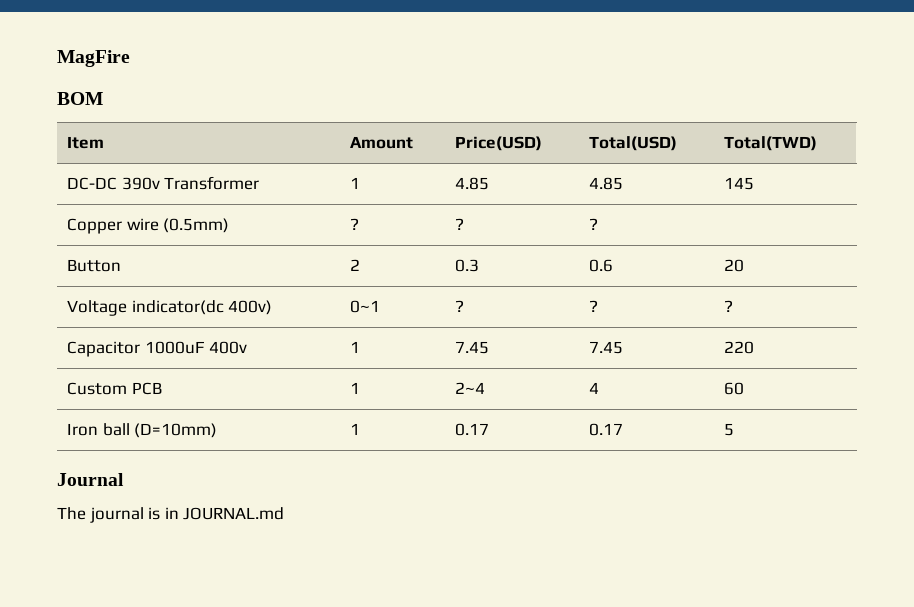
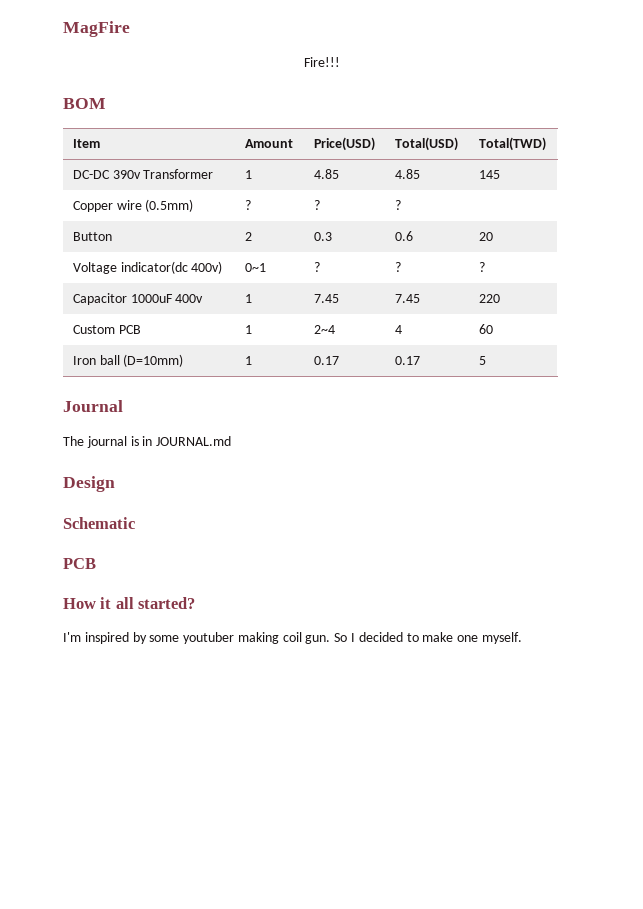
(130, 58) none -> [303,57,340,67] // Fire!!!
(285, 513) none -> [63,476,115,492] [63,517,135,529] [63,558,96,569] [63,597,196,609] [63,632,522,644] // Design // Schematic // PCB // How it all started? // I'm inspired by some youtuber making coil gun. So I decided to make one myself.

